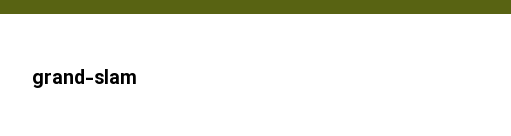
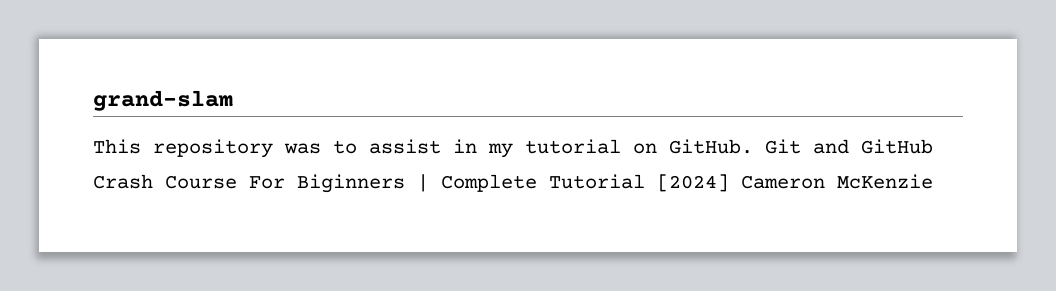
(137, 78) none -> [93,139,933,158] [93,174,933,193] // This repository was to assist in my tutorial on GitHub. Git and GitHub Crash Course For Biginners | Complete Tutorial [2024] Cameron McKenzie

